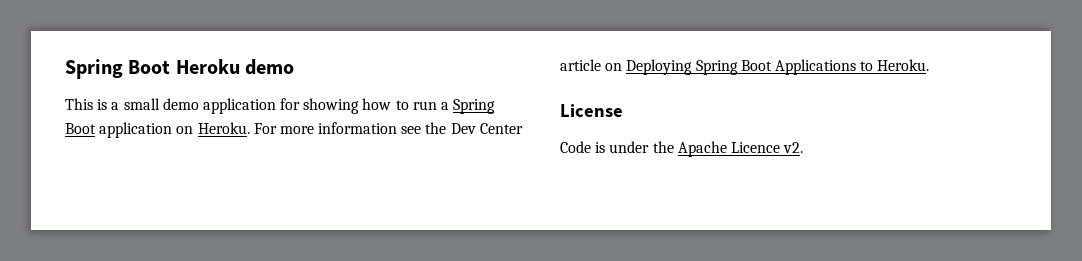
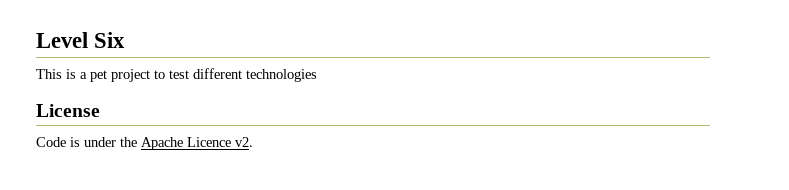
[65,59,295,79] Spring Boot Heroku demo -> [36,32,126,48] Level Six
[123,98,496,114] [65,122,523,138] [560,59,930,75] small demo application for showing how to run a Spring Boot application on Heroku. For more information see the Dev Center article on Deploying Spring Boot Applications to Heroku. -> [90,68,317,82] pet project to test different technologies

